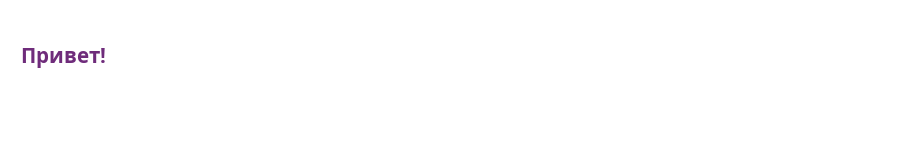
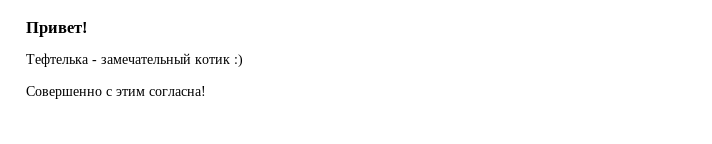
(106, 58) none -> [26,53,243,67] [26,86,206,99] // Тефтелька - замечательный котик :) // Совершенно с этим согласна!

